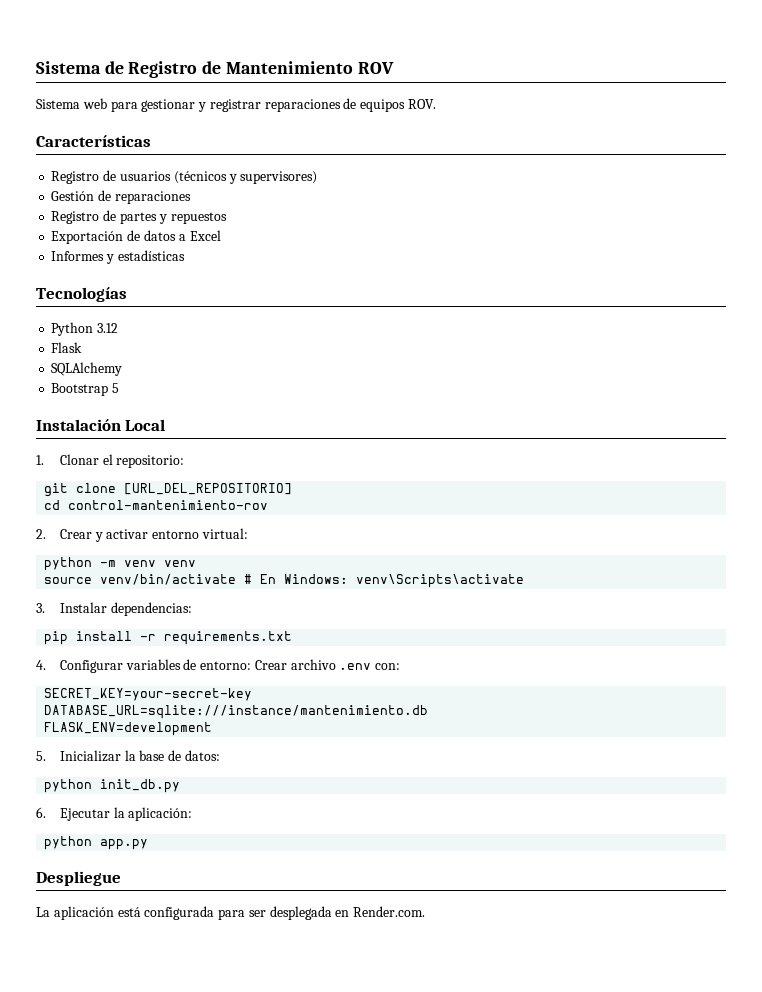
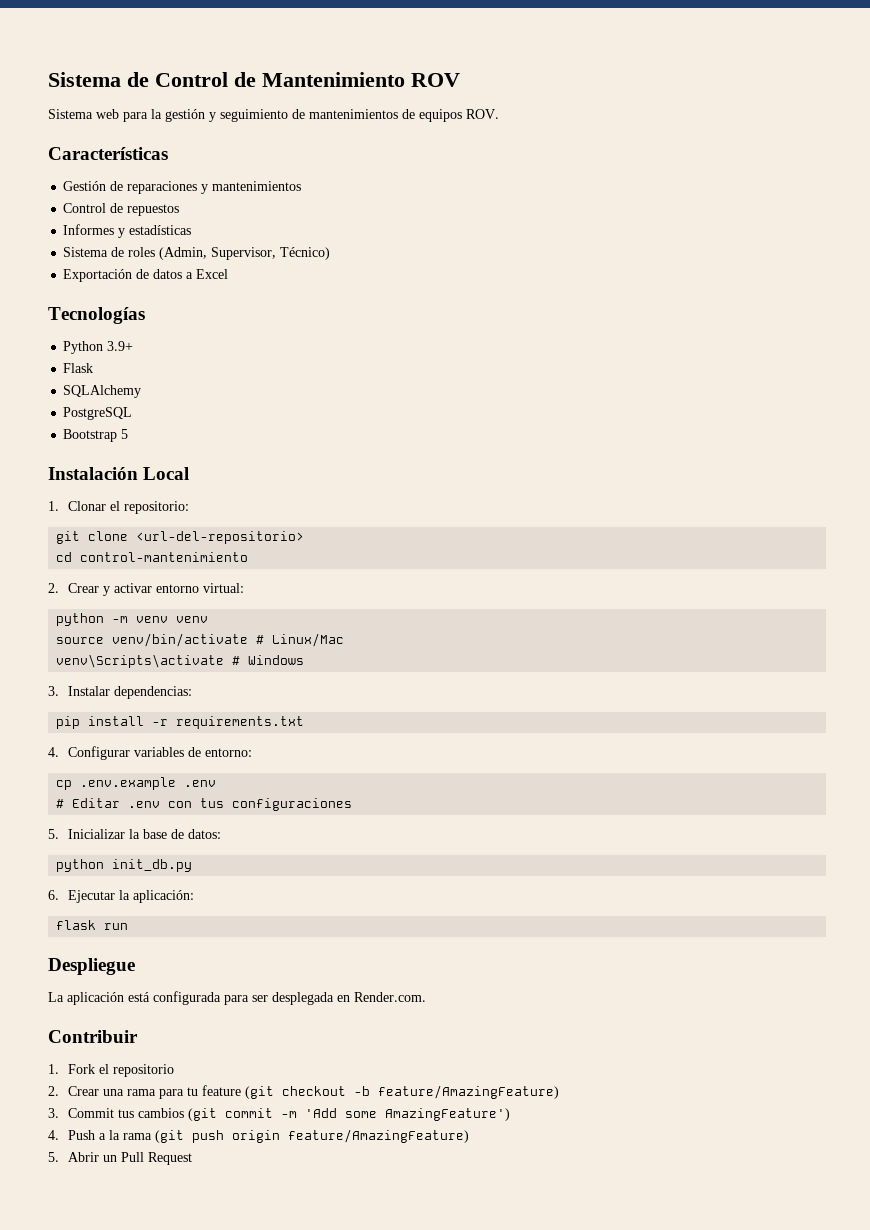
[36,61,198,78] Sistema de Registro -> [48,72,228,87] Sistema de Control
[141,98,437,112] [36,135,151,147] [51,170,318,184] [51,190,191,204] [51,210,227,224] gestionar y registrar reparaciones de equipos ROV. // Características // Registro de usuarios (técnicos y supervisores) // Gestión de reparaciones // Registro de partes y repuestos -> [151,109,499,122] [48,147,168,160] [63,181,302,194] [63,203,180,216] [63,224,192,238] [63,247,331,260] la gestión y seguimiento de mantenimientos de equipos ROV. // Características // Gestión de reparaciones y mantenimientos // Control de repuestos // Informes y estadísticas // Sistema de roles (Admin, Supervisor, Técnico)
[51,250,185,264] // Informes y estadísticas -> (229, 274) none
[97,323,119,333] 3.12 -> [107,341,134,351] 3.9+
(123, 369) none -> [63,407,133,420] // PostgreSQL
[124,483,293,495] [URL_DEL_REPOSITORIO] -> [136,531,305,544] <url-del-repositorio>
[68,500,269,510] control-mantenimiento-rov -> [80,552,249,562] control-mantenimiento
[260,574,349,584] En Windows: -> [272,633,345,647] Linux/Mac //
(525, 581) none -> [232,655,305,665] # Windows
[254,659,401,670] [44,688,253,701] [44,705,429,719] [44,722,213,736] Crear archivo .env con: // SECRET_KEY=your-secret-key // DATABASE_URL=sqlite:///instance/mantenimiento.db // FLASK_ENV=development -> [56,777,217,790] [56,798,353,811] // cp .env.example .env // # Editar .env con tus configuraciones
[44,836,149,850] python app.py -> [56,920,129,930] flask run
(426, 911) none -> [48,1030,138,1043] [48,1064,175,1077] [48,1085,560,1099] [48,1108,511,1121] [48,1129,470,1143] [48,1152,193,1165] // Contribuir // 1. Fork el repositorio // 2. Crear una rama para tu feature (git checkout -b feature/AmazingFeature) // 3. Commit tus cambios (git commit -m 'Add some AmazingFeature') // 4. Push a la rama (git push origin feature/AmazingFeature) // 5. Abrir un Pull Request

